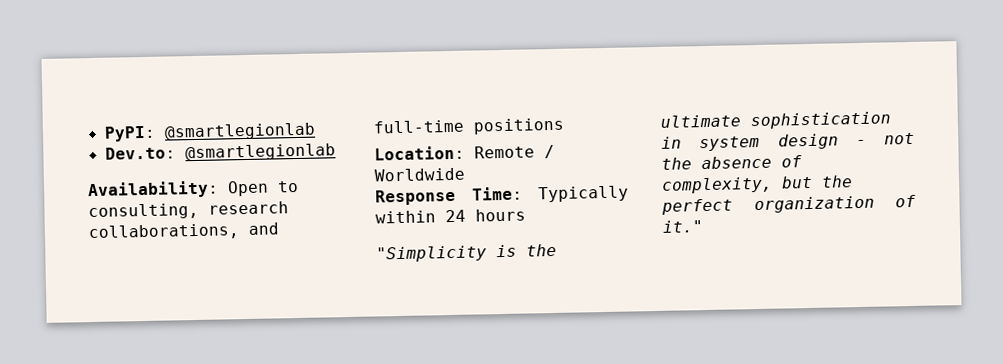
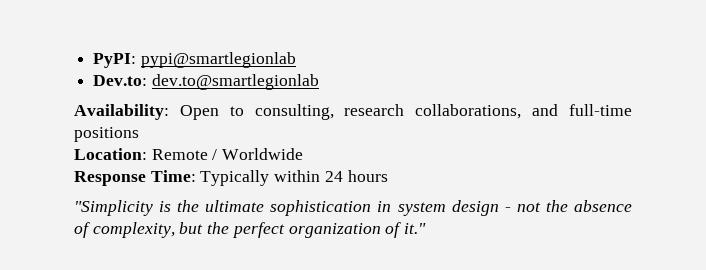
[163,122,316,141] @smartlegionlab -> [140,52,296,68] pypi@smartlegionlab
[184,143,336,162] @smartlegionlab -> [151,74,319,90] dev.to@smartlegionlab

